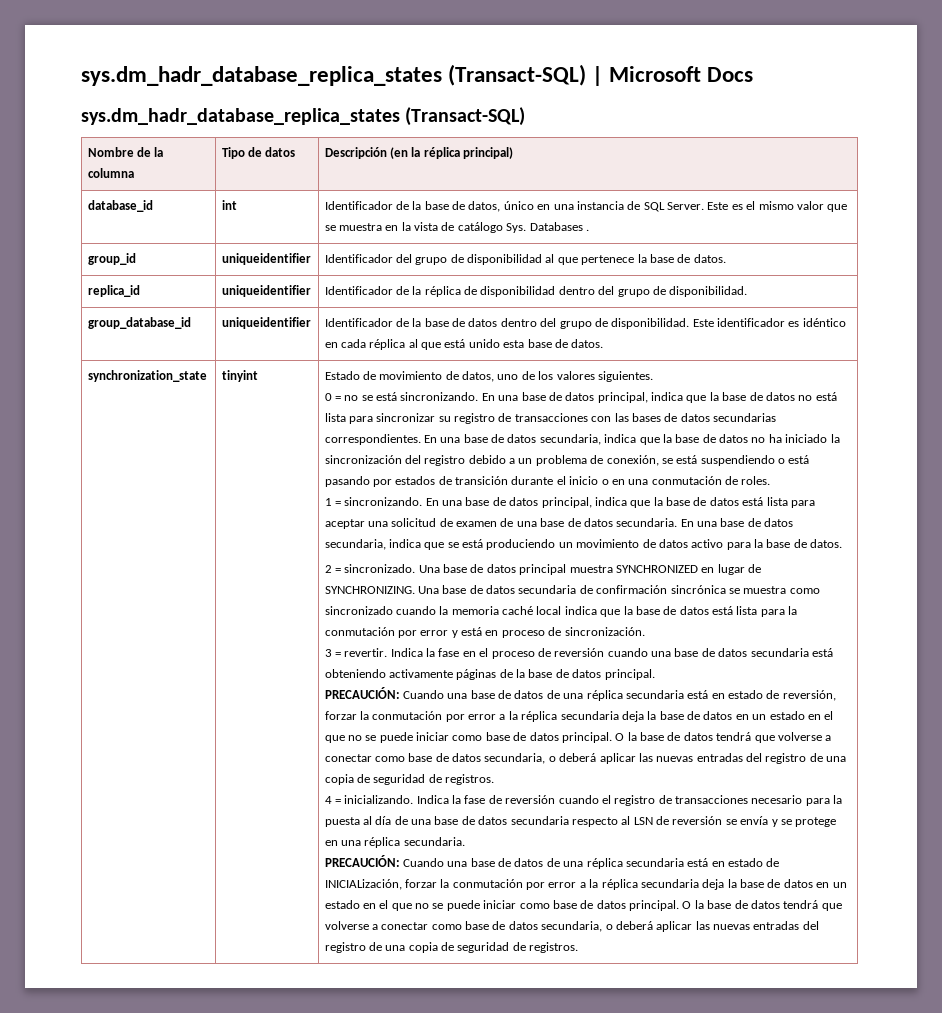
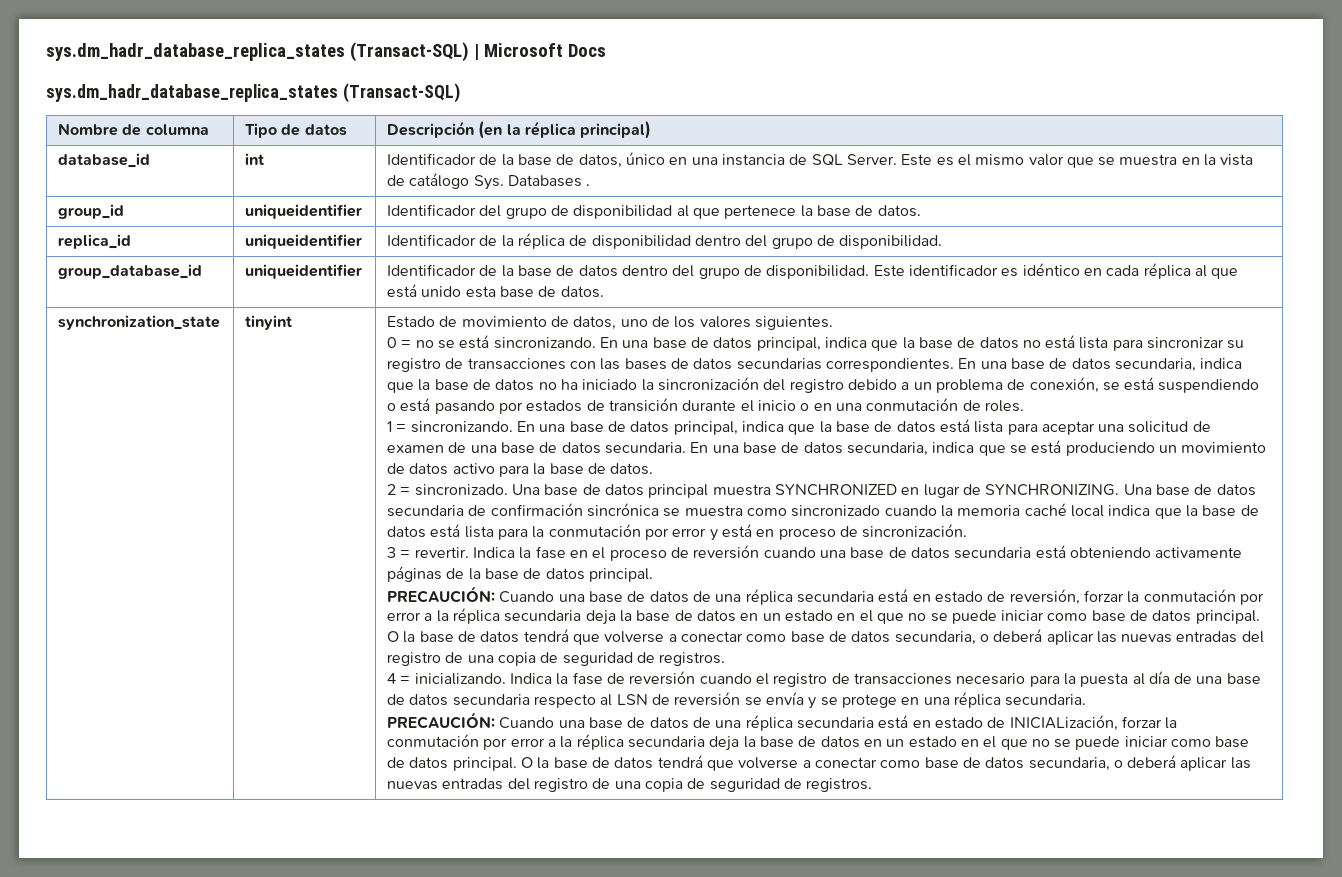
[154,147,164,157] la -> (142, 130) none

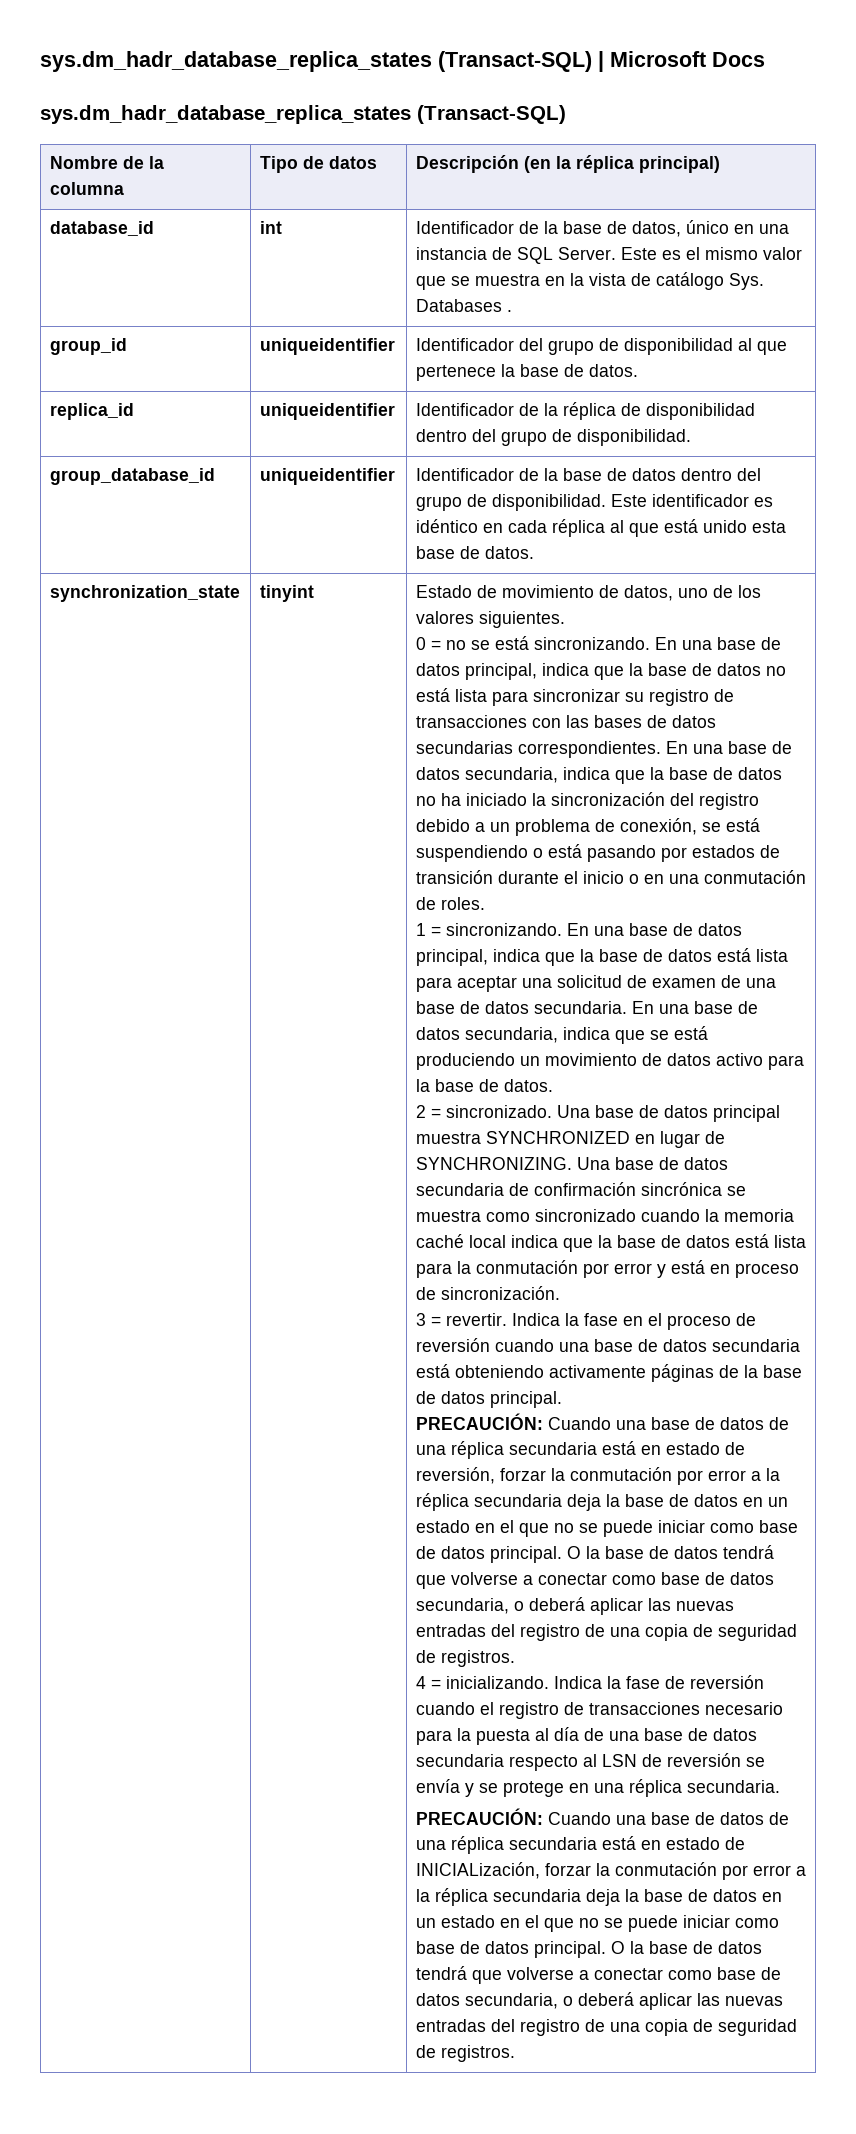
(142, 130) none -> [148,156,164,169] la

